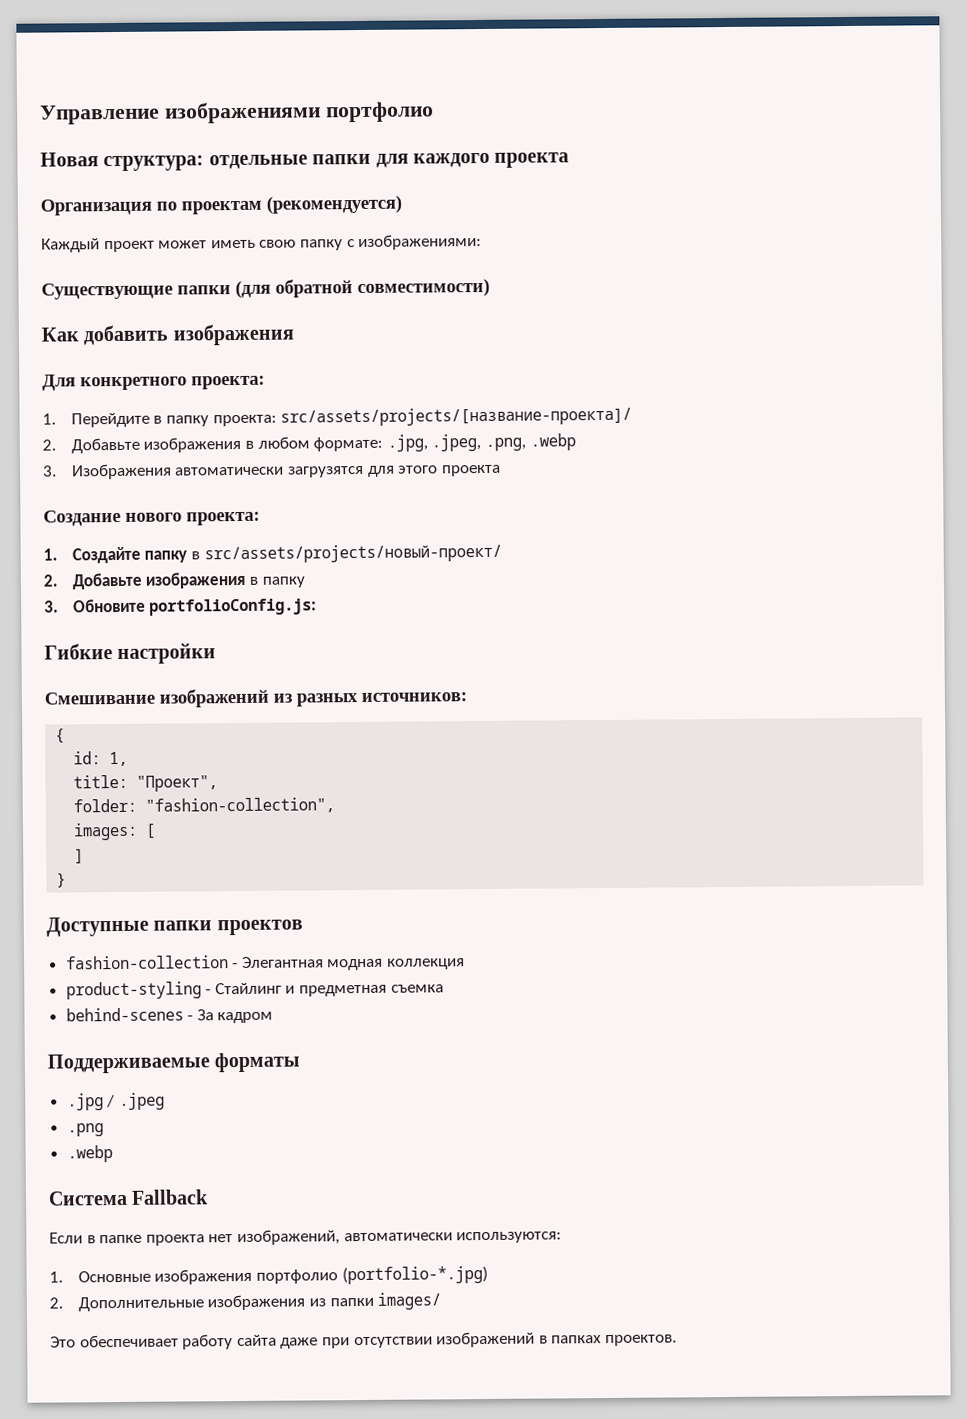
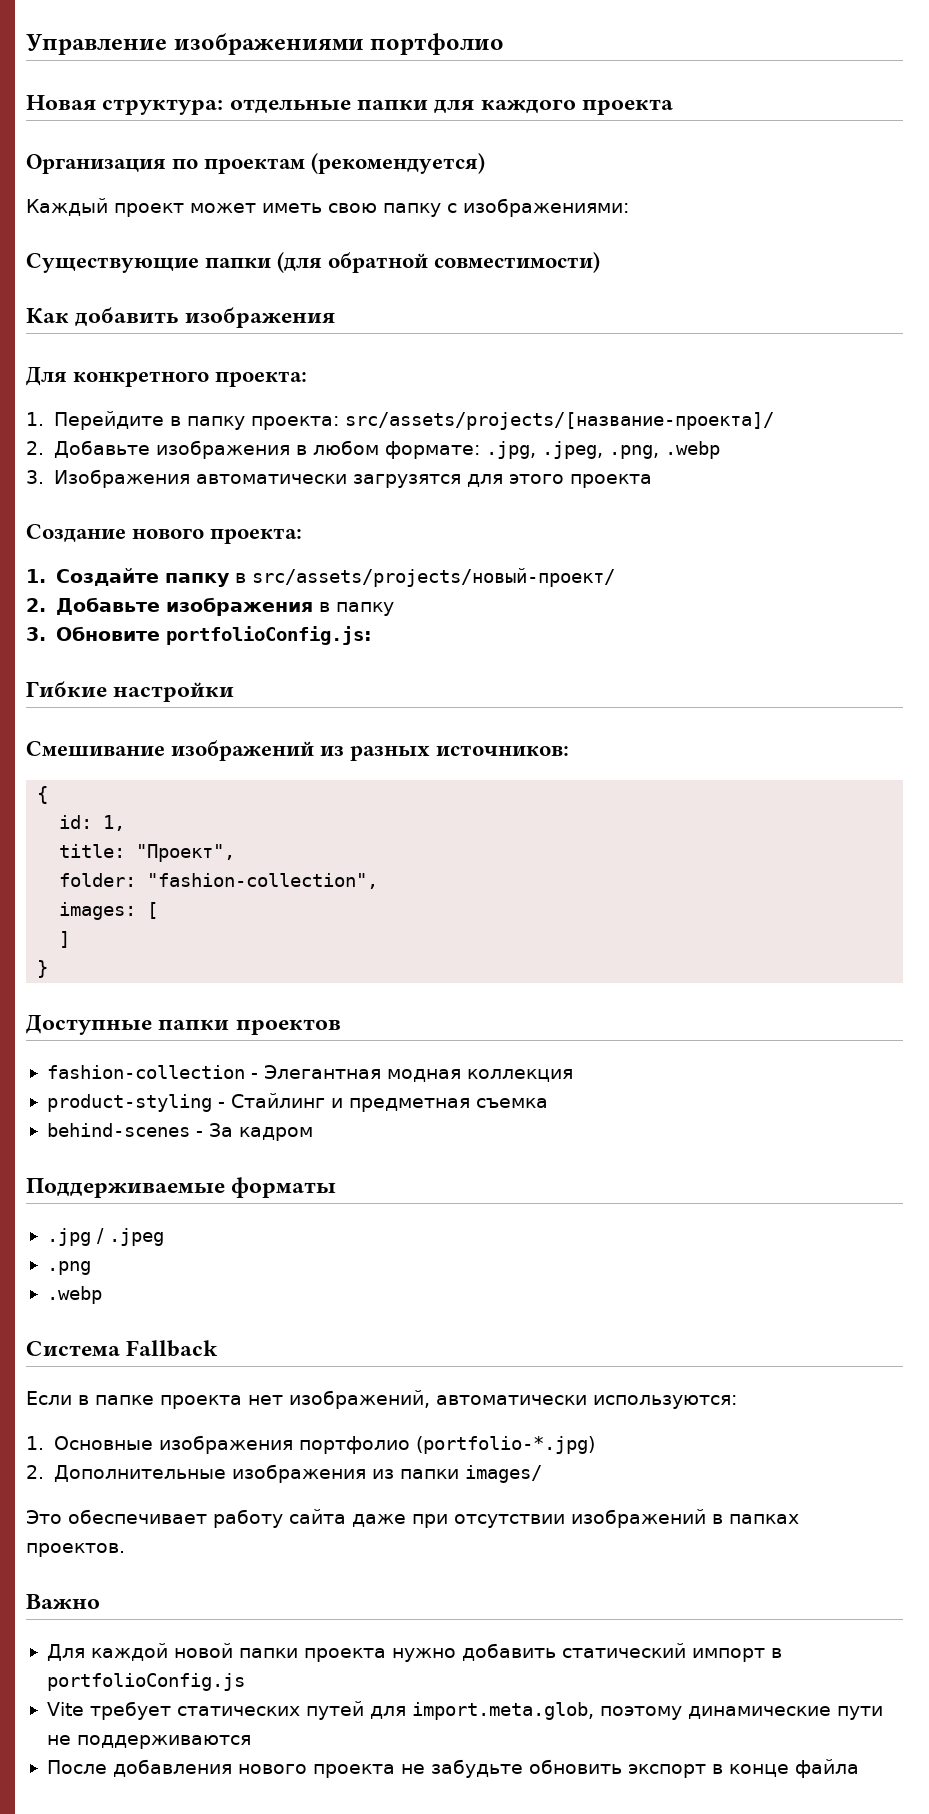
(677, 1340) none -> [26,1594,100,1609] [46,1643,782,1662] [46,1673,245,1691] [46,1701,883,1720] [46,1735,251,1749] [46,1759,859,1778] // Важно // Для каждой новой папки проекта нужно добавить статический импорт в portfolioConfig.js // Vite требует статических путей для import.meta.glob, поэтому динамические пути не поддерживаются // После добавления нового проекта не забудьте обновить экспорт в конце файла

